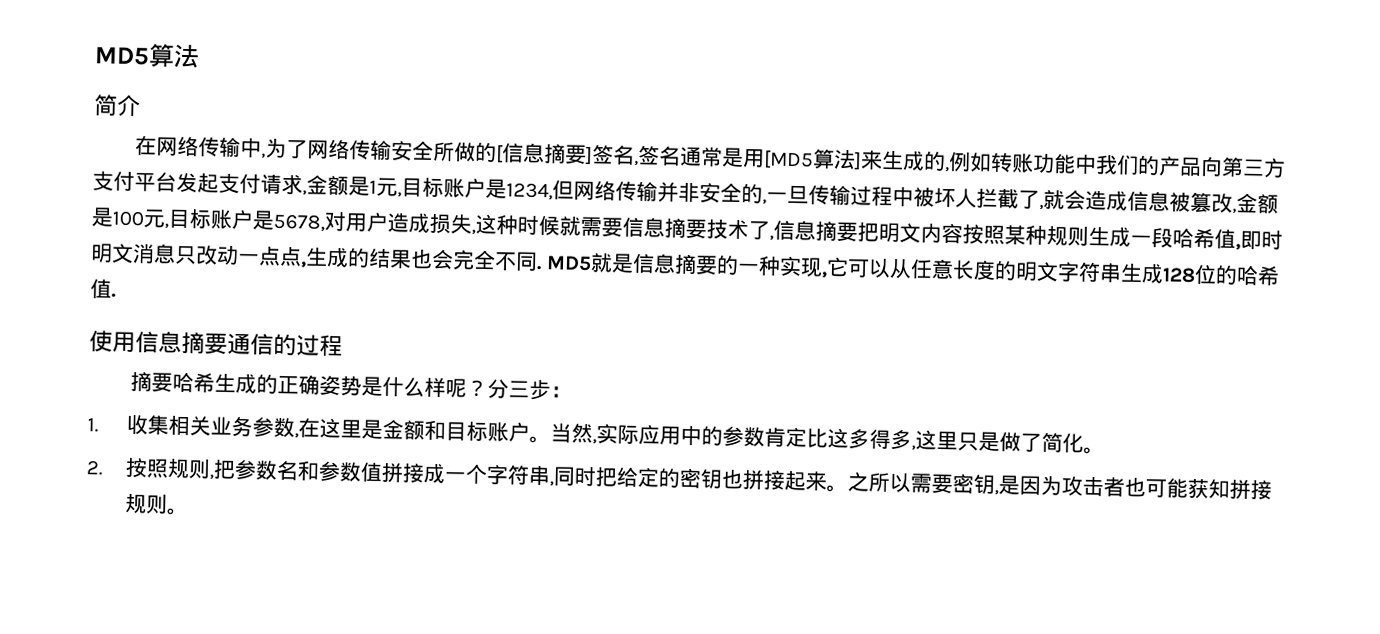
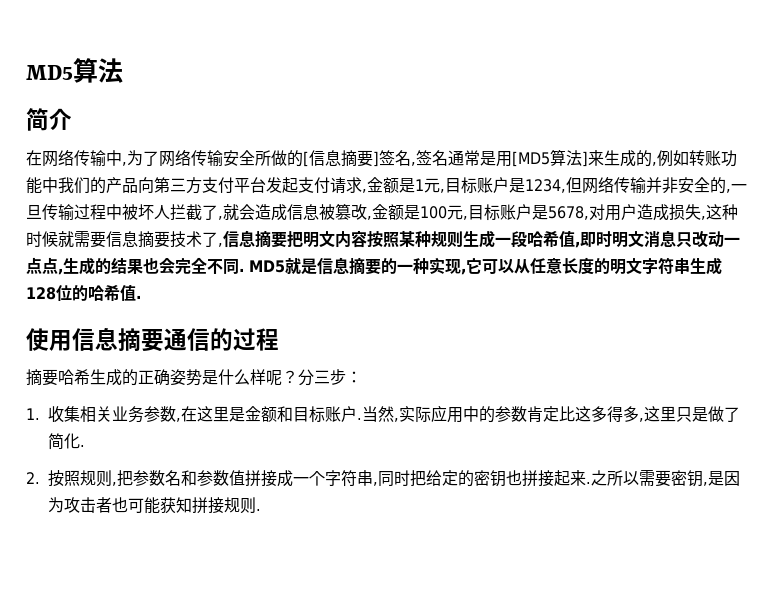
[529,435,552,444] 。 -> [357,418,362,420] .
[1083,446,1106,455] 。 -> [80,445,85,447] .
[826,484,849,493] 。 -> [586,482,591,484] .
[166,507,190,516] 。 -> [256,509,261,511] .

